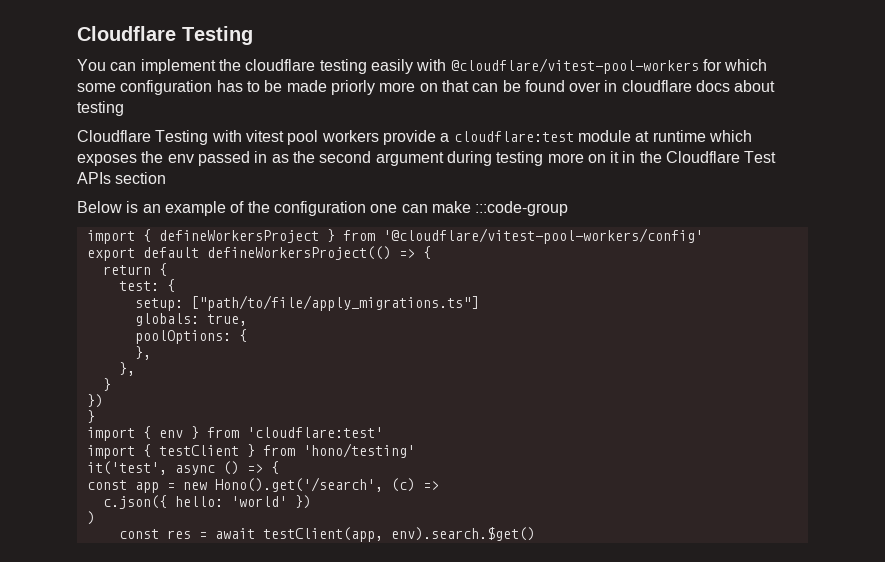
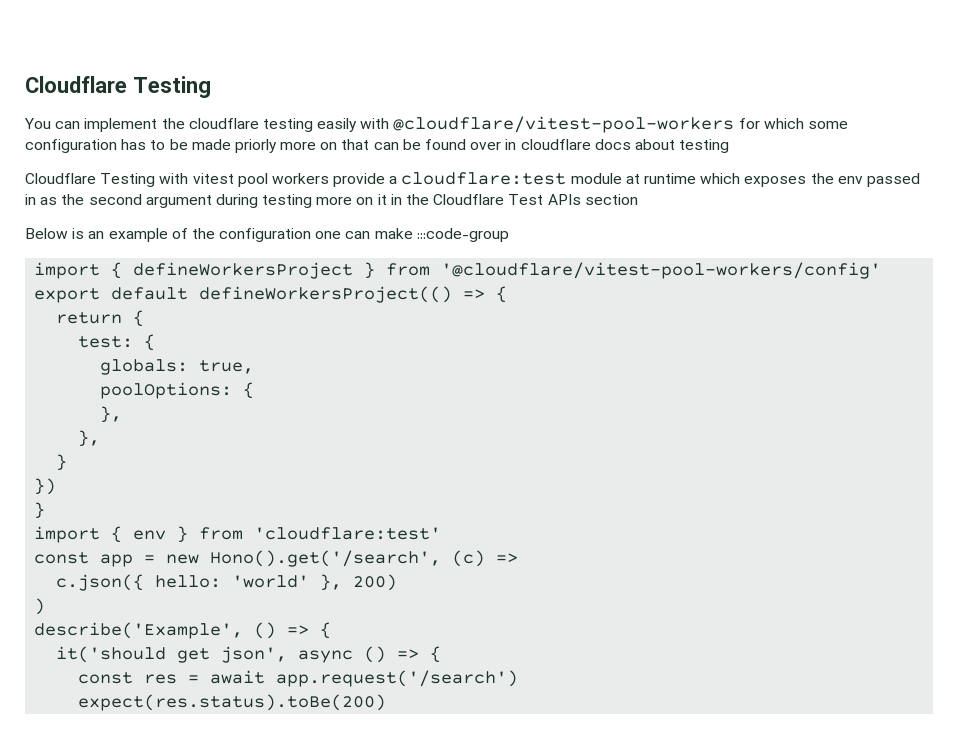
[134,295,479,311] // setup: ["path/to/file/apply_migrations.ts"] -> (156, 342) none
[86,443,415,459] [86,461,279,475] // import { testClient } from 'hono/testing' // it('test', async () => { -> (442, 533) none
[294,495,311,509] }) -> [320,574,398,591] }, 200)
(95, 518) none -> [34,622,332,639] [56,646,442,663] // describe('Example', () => { // it('should get json', async () => {
[262,527,535,542] testClient(app, env).search.$get() -> [276,670,519,687] [78,694,387,711] app.request('/search') // expect(res.status).toBe(200)

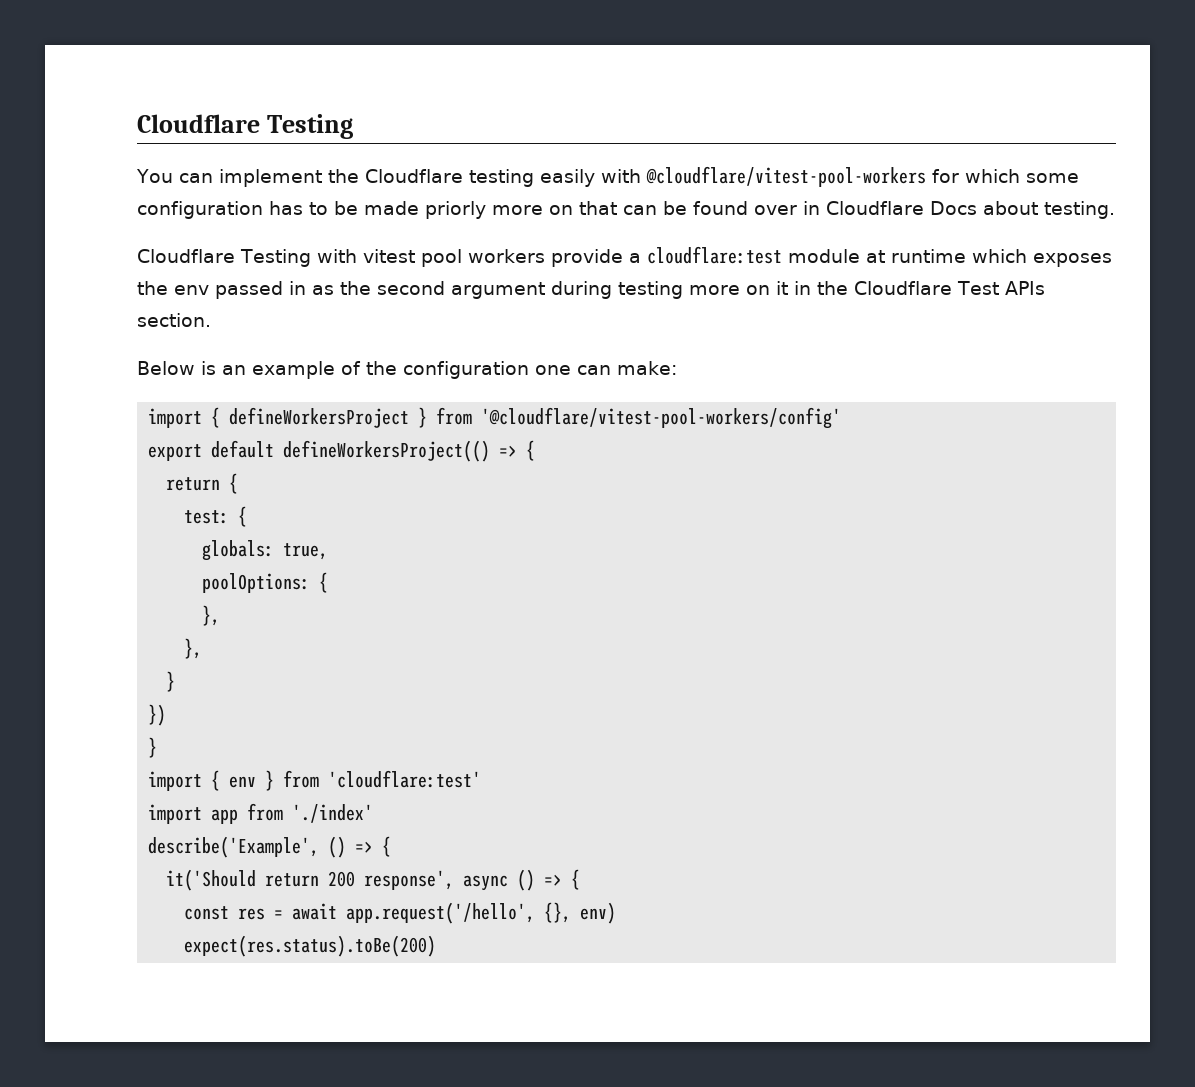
[188,118,259,129] cloudflare -> [364,169,463,183] Cloudflare
[520,139,730,153] cloudflare docs about testing -> [826,201,1115,219] Cloudflare Docs about testing.
[584,194,638,205] section -> [137,313,211,327] section.
[374,228,509,242] make :::code-group -> [617,361,677,375] make:
[34,550,519,567] [56,574,398,591] [34,598,46,615] const app = new Hono().get('/search', (c) => // c.json({ hello: 'world' }, 200) // ) -> [148,803,374,824] import app from './index'
[56,646,288,663] it('should get json', -> [166,869,455,891] it('Should return 200 response',
[276,670,519,687] app.request('/search') -> [346,902,617,924] app.request('/hello', {}, env)

